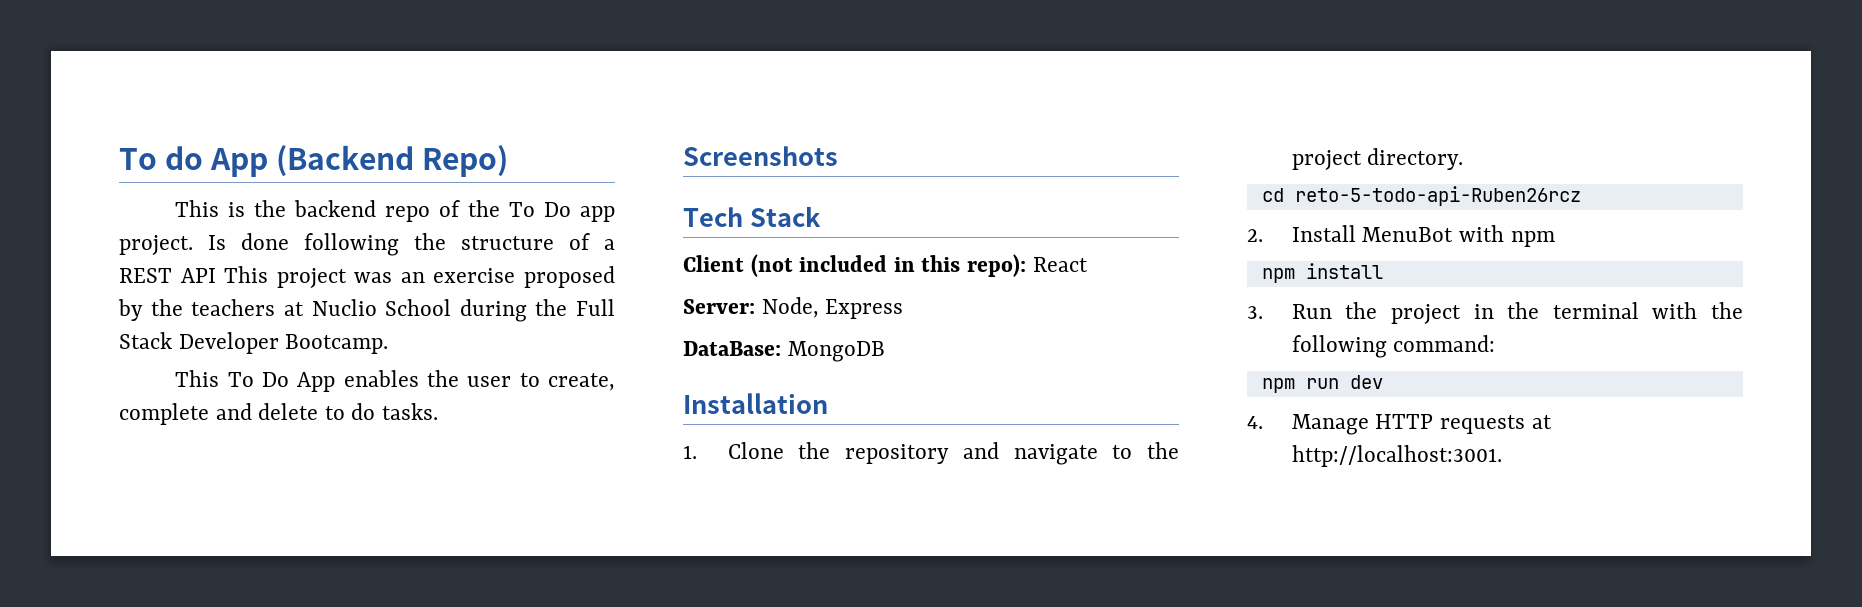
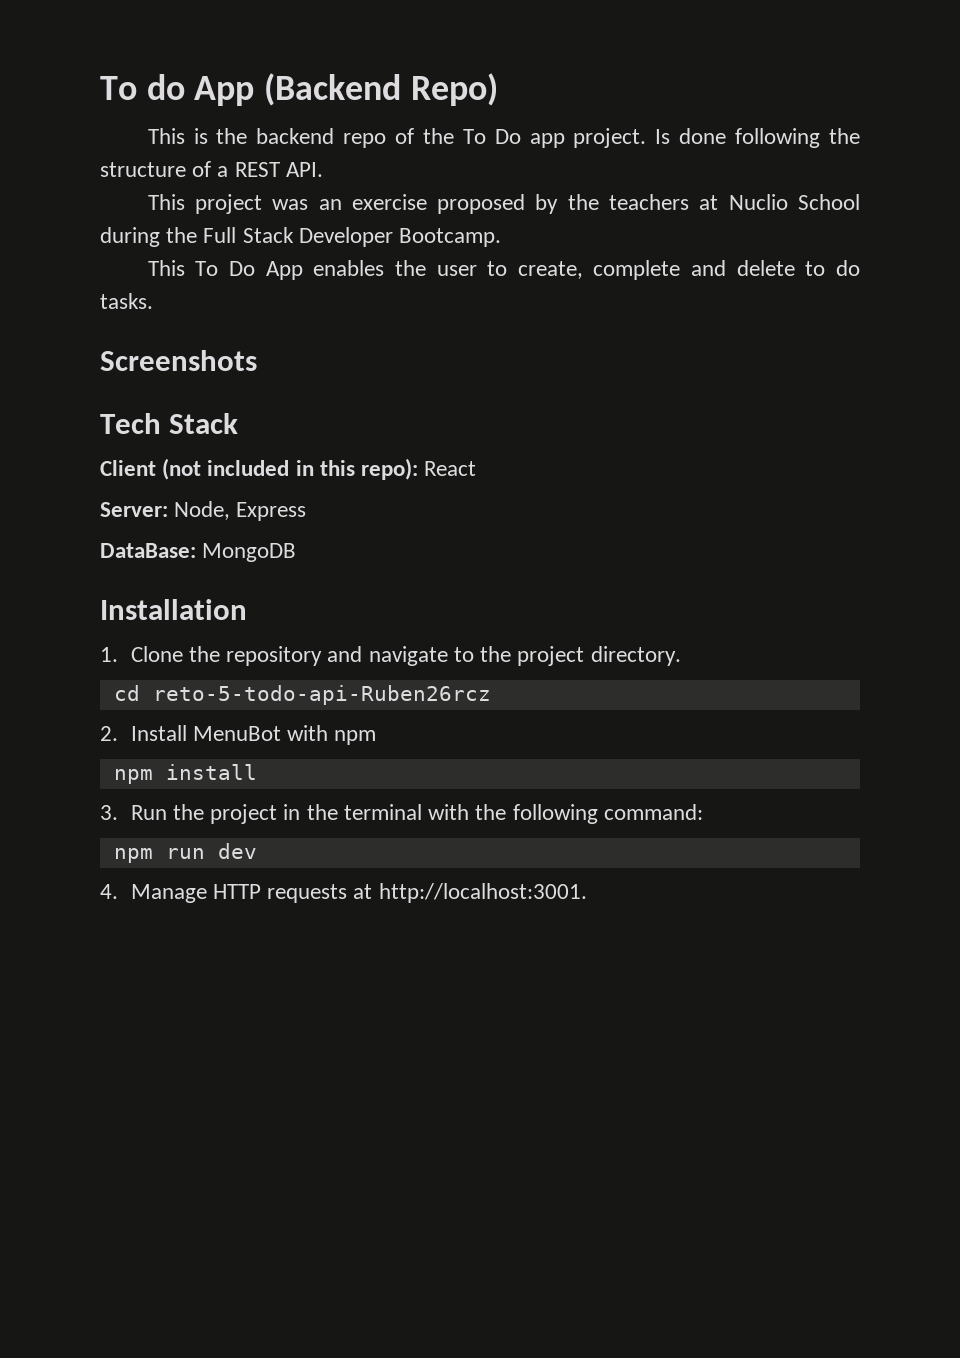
[180,268,216,283] API -> [285,162,323,177] API. //

